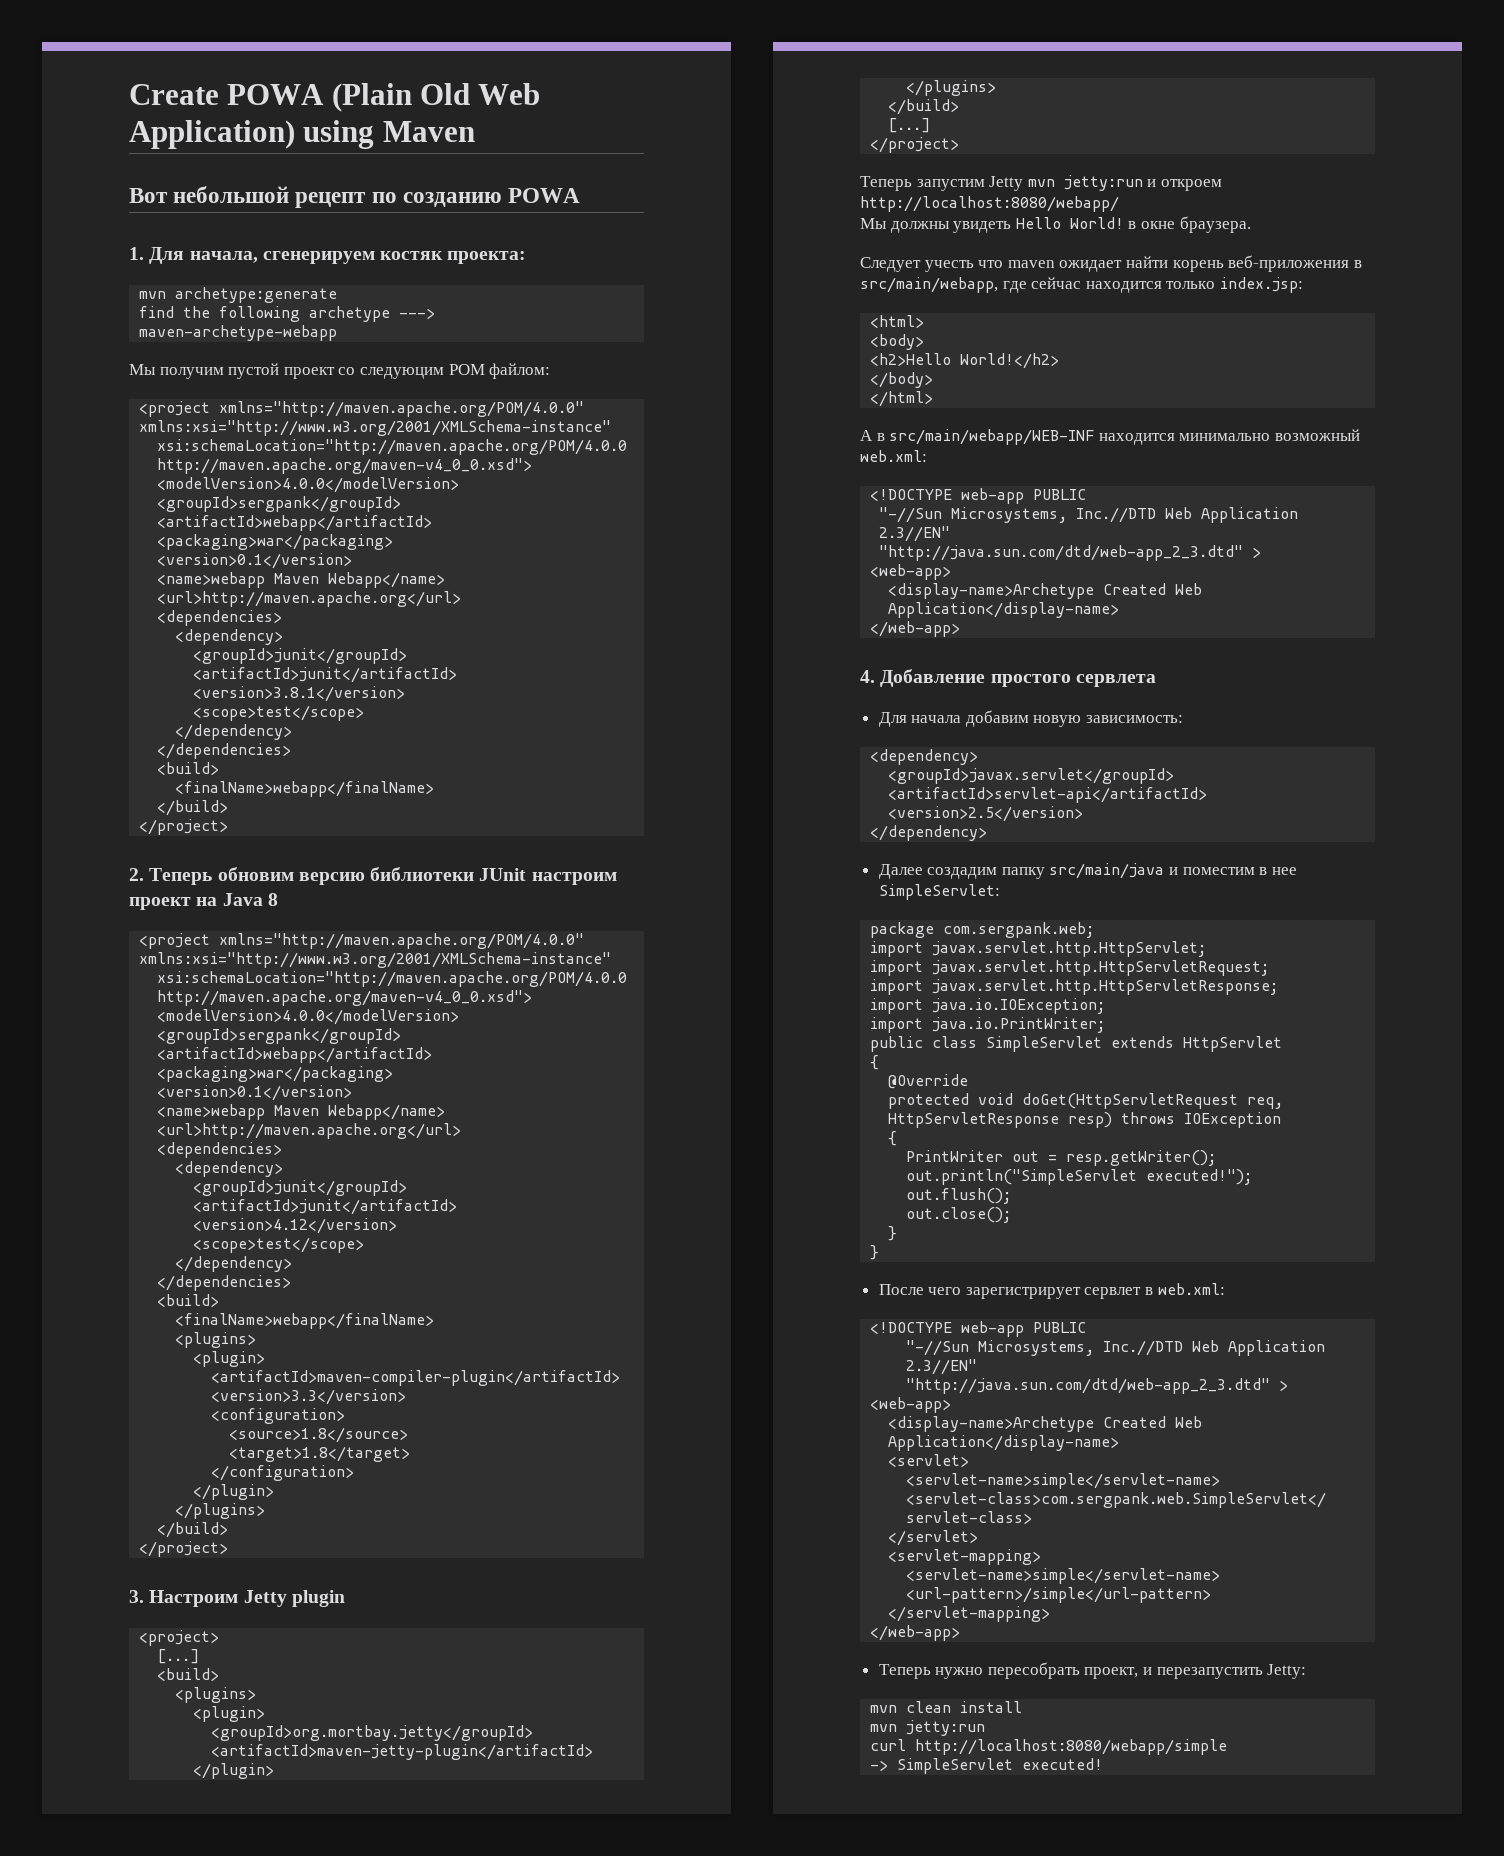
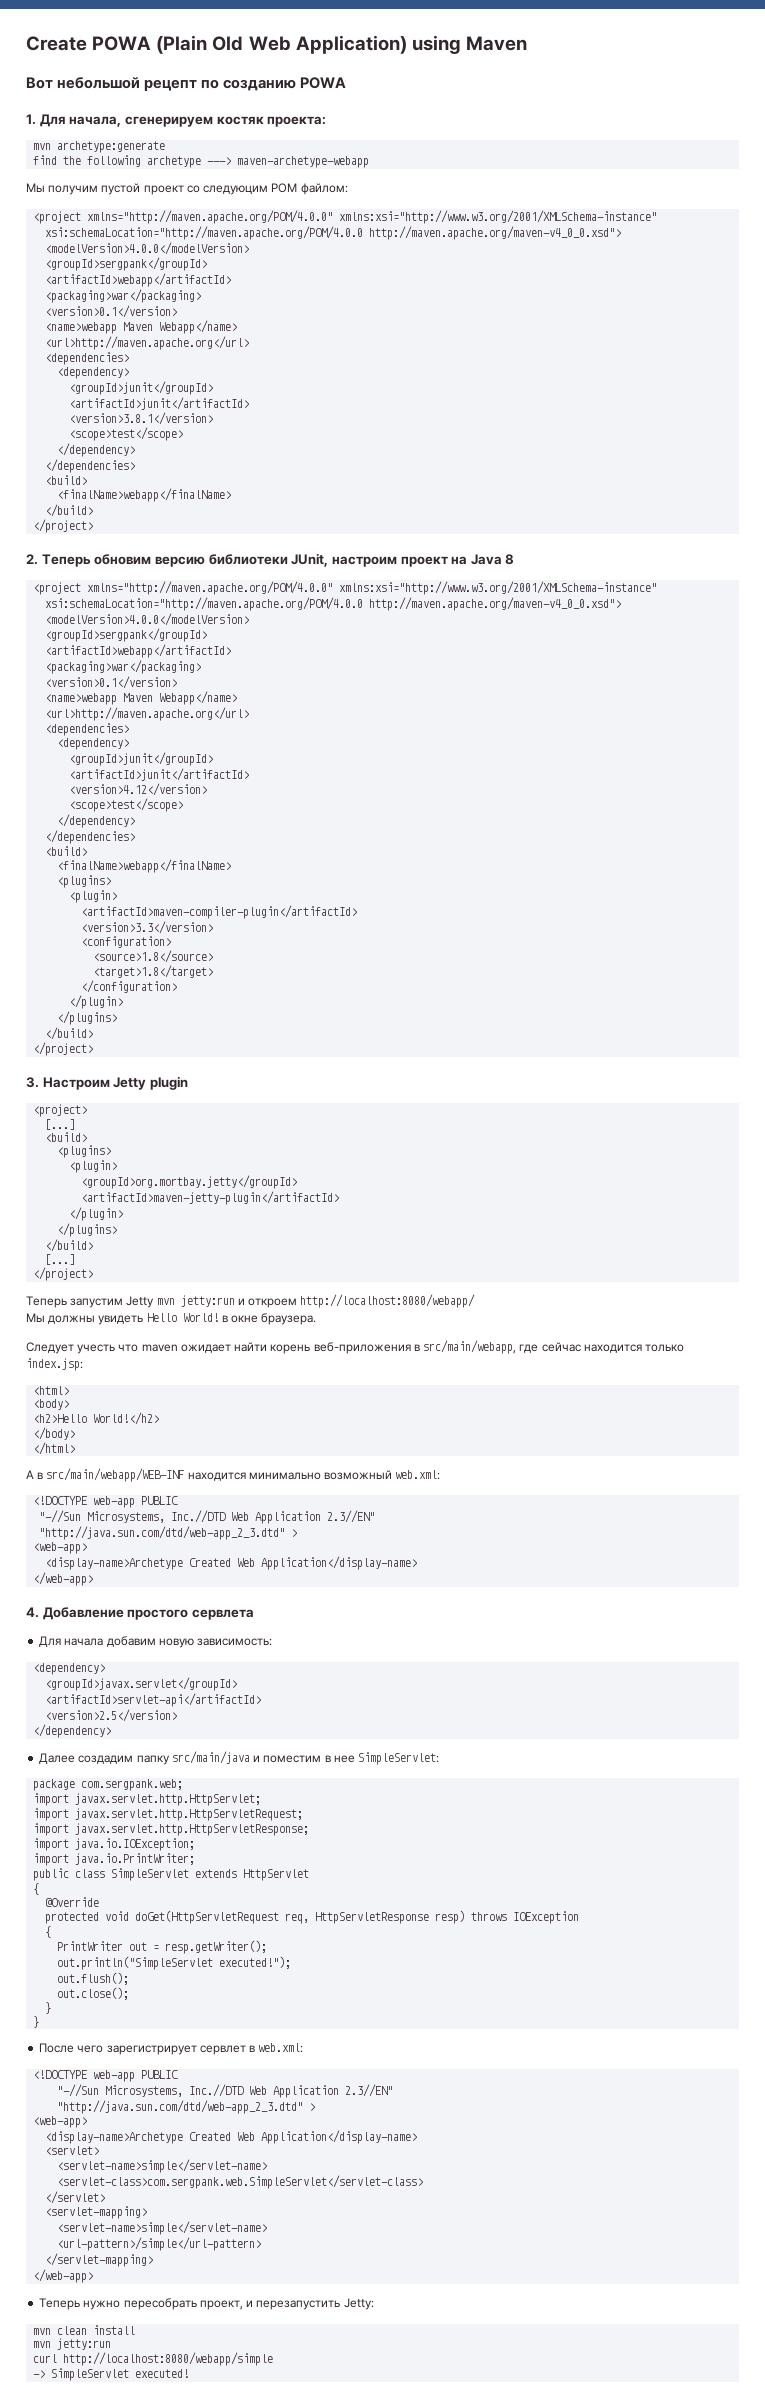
[479,868,527,881] JUnit -> [291,553,329,567] JUnit,

